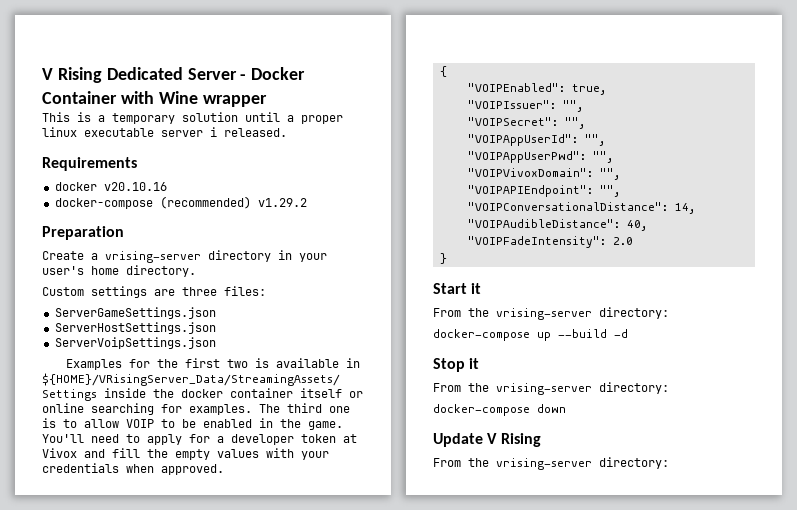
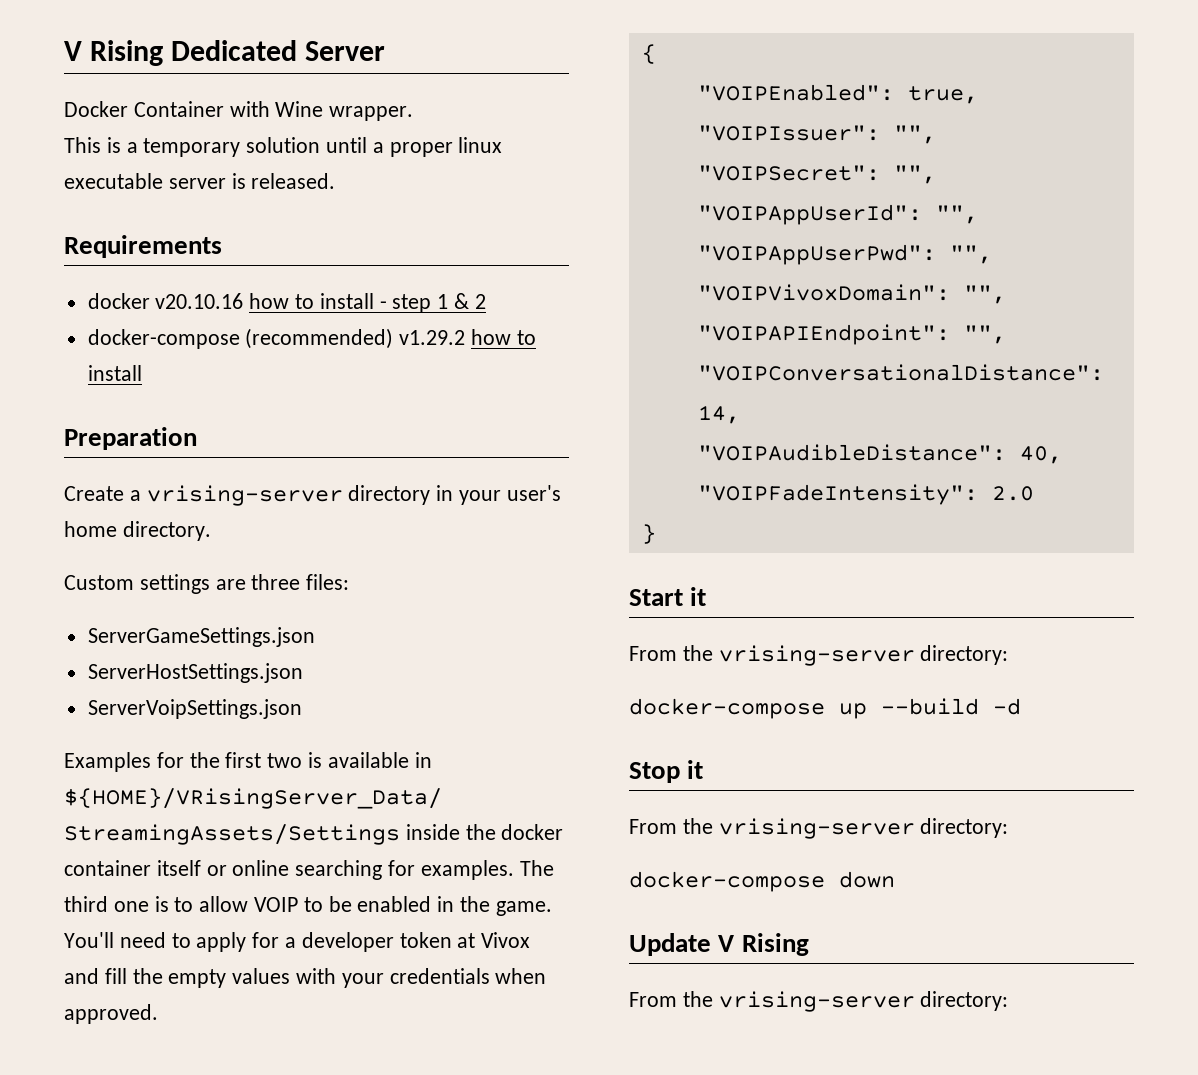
[240,74,247,80] - -> (386, 51) //
[202,95,267,107] wrapper -> [329,106,414,121] wrapper.
[210,127,217,137] i -> [231,173,246,189] is
(167, 186) none -> [249,293,486,313] how to install - step 1 & 2
(307, 202) none -> [471,329,536,345] [87,365,142,381] how to install

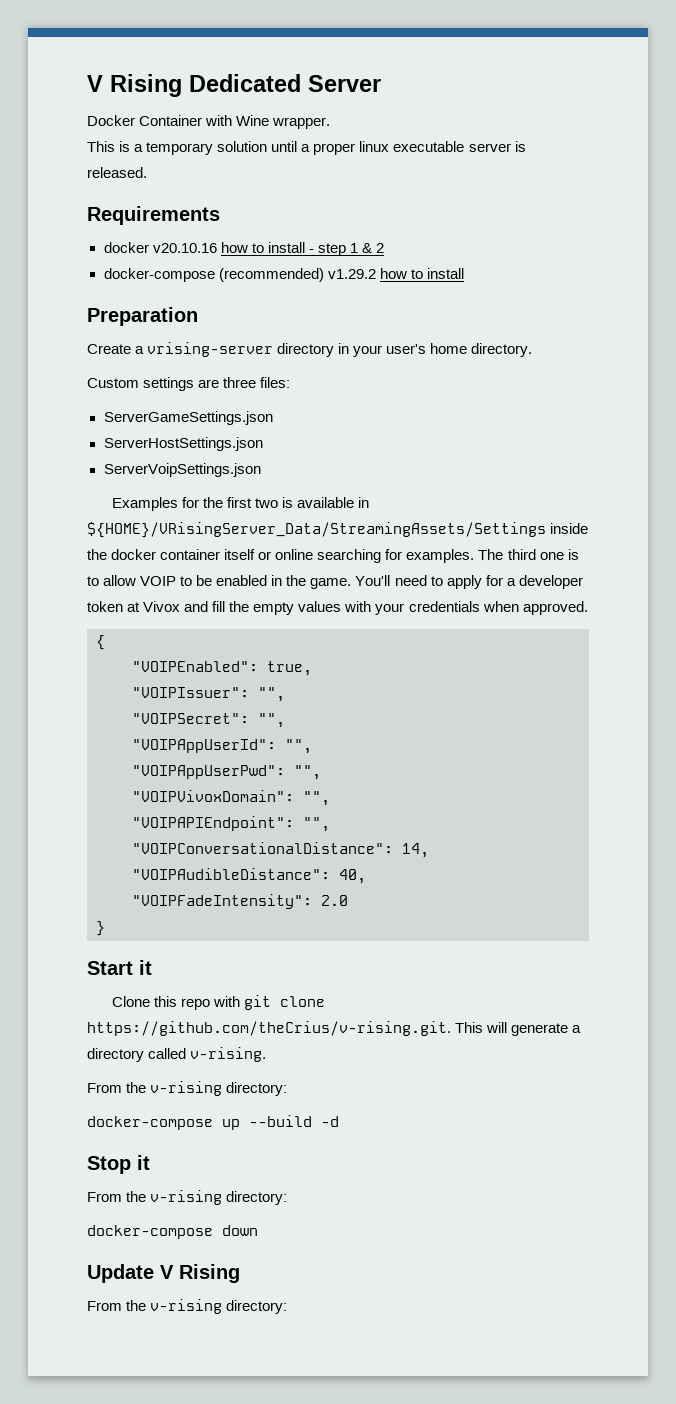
[629,645,915,666] // From the vrising-server -> [111,995,326,1010] [87,1021,582,1036] [87,1047,267,1062] [87,1081,223,1096] // Clone this repo with git clone https://github.com/theCrius/v-rising.git. This will generate a directory called v-rising. // From the v-rising
[718,818,915,839] vrising-server -> [150,1190,223,1205] v-rising
[718,991,915,1012] vrising-server -> [150,1299,223,1314] v-rising

